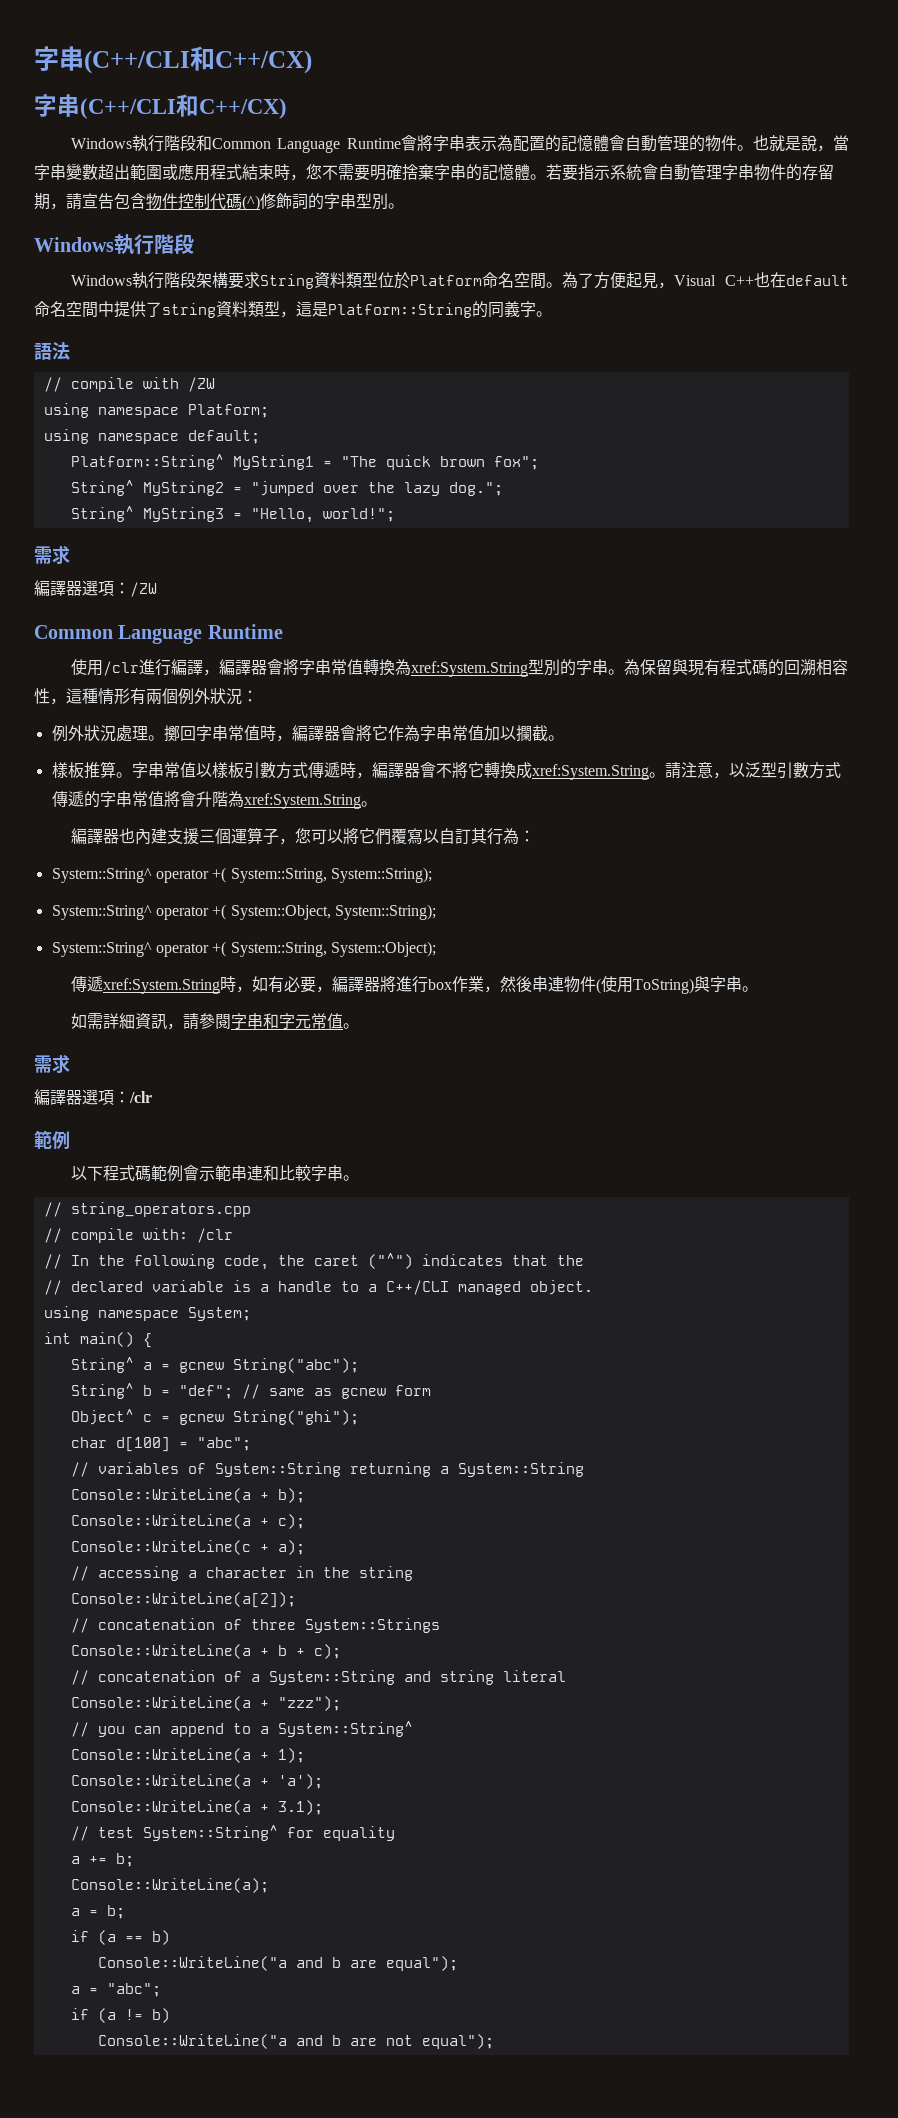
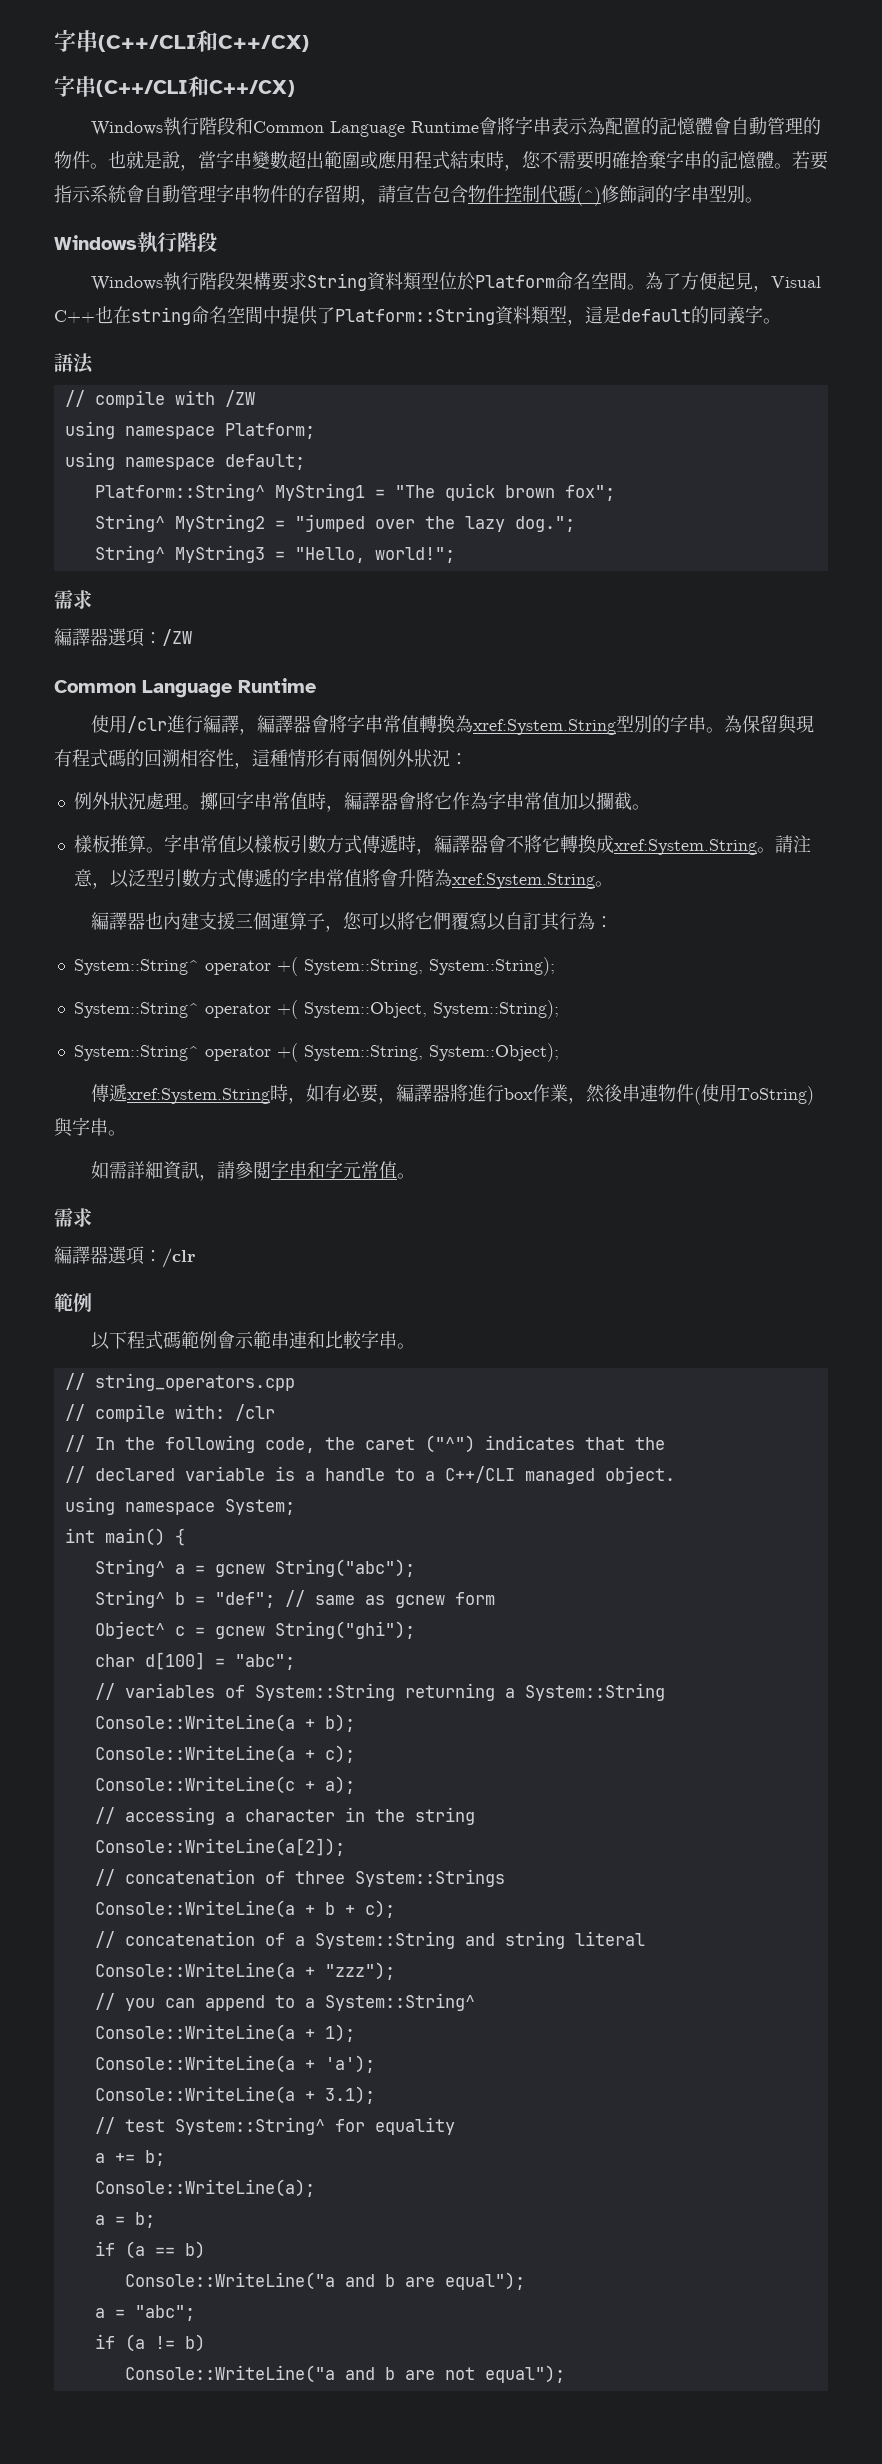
[786,275,849,286] default -> [131,307,191,325] string
[162,303,216,318] string -> [335,307,495,325] Platform::String
[328,303,472,318] Platform::String -> [621,309,691,322] default

